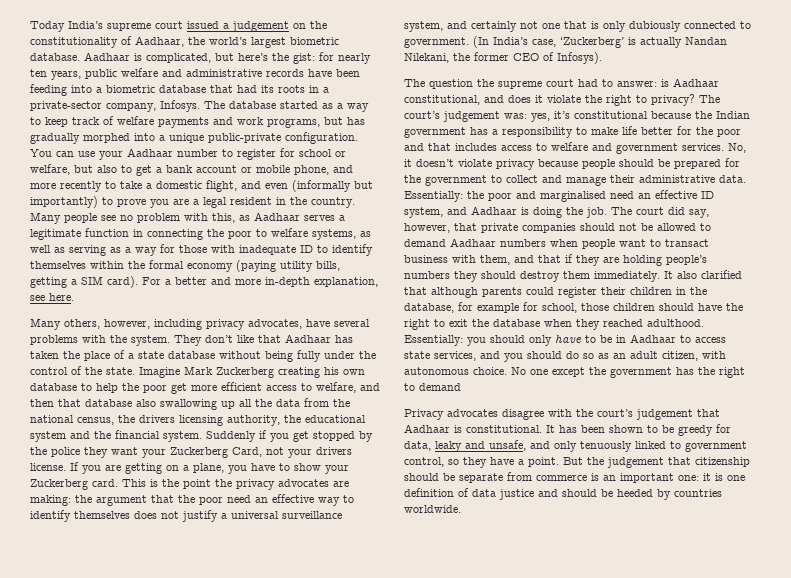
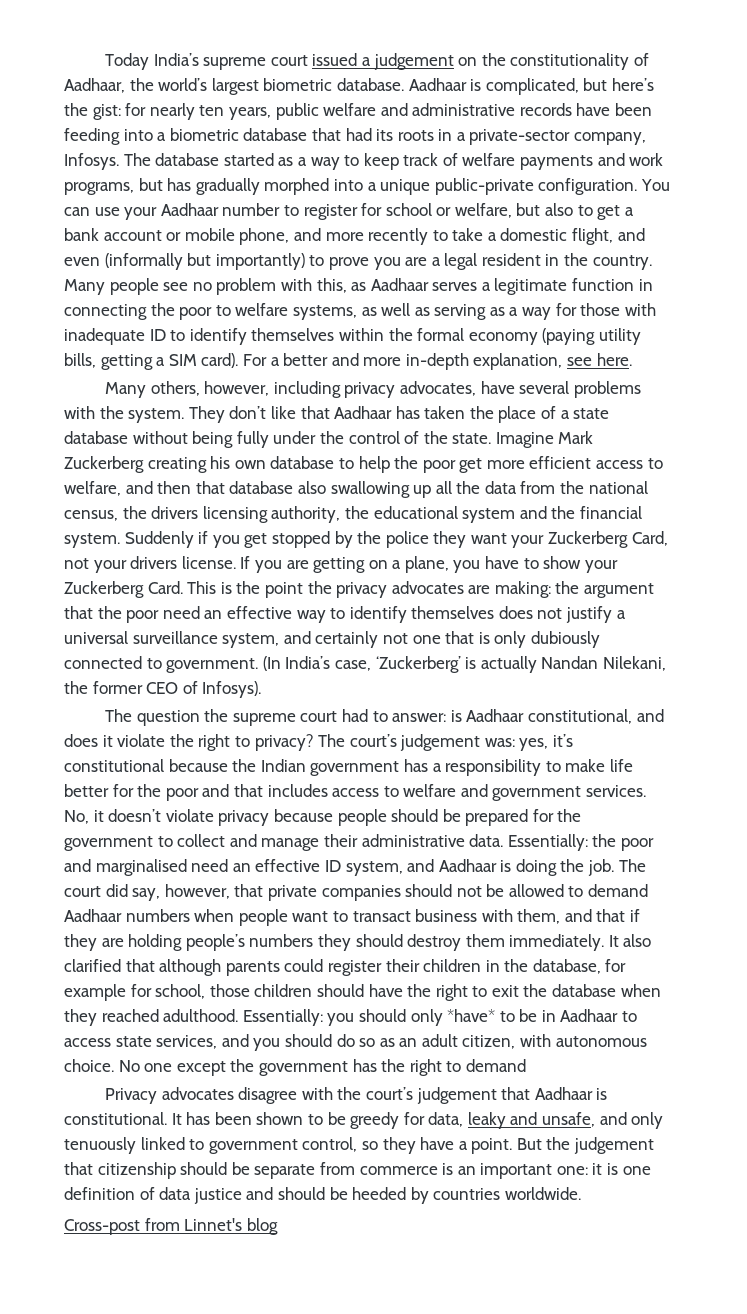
[92,479,118,487] card. -> [147,581,183,594] Card.
[555,335,582,344] have -> [447,1009,496,1022] *have*
(461, 509) none -> [64,1218,278,1235] // Cross-post from Linnet's blog

